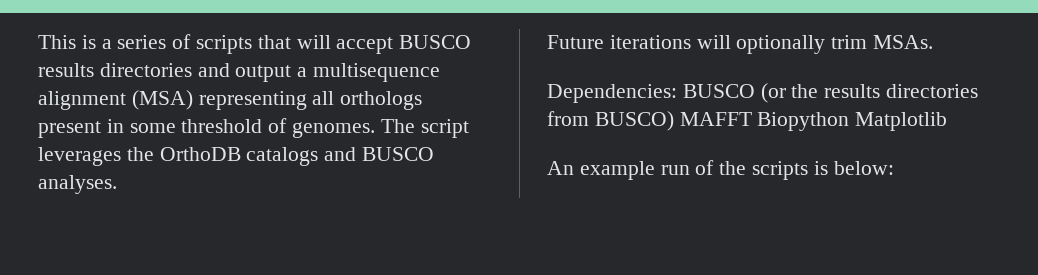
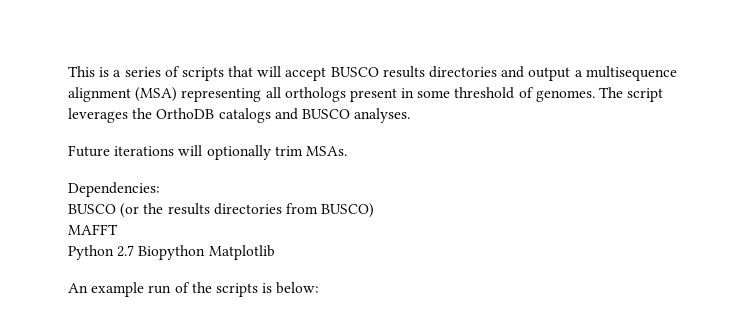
(677, 93) none -> (160, 189) //
(674, 121) none -> (375, 210) //
(752, 119) none -> [68,245,135,260] // Python 2.7

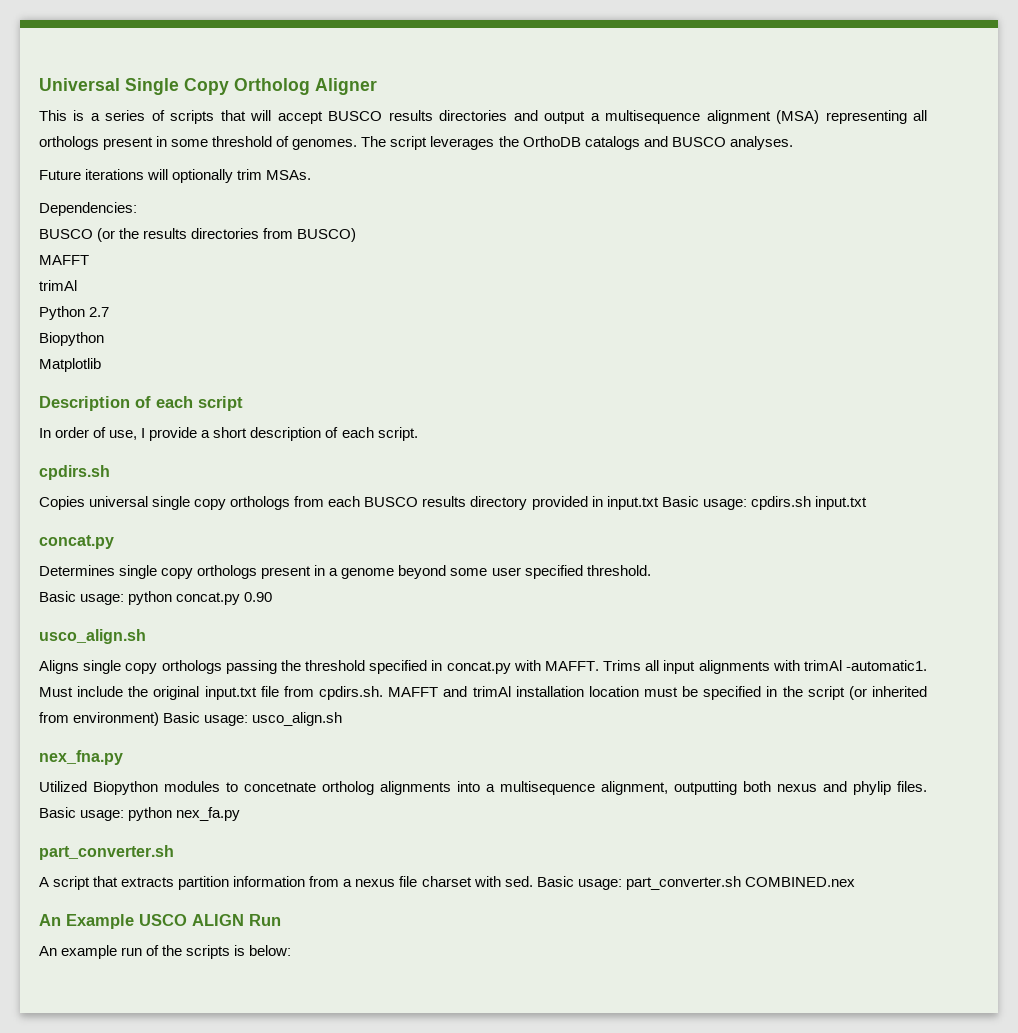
(68, 71) none -> [39,78,377,95] Universal Single Copy Ortholog Aligner //
(118, 229) none -> [39,280,77,291] // trimAl
[138,245,206,260] Biopython -> [39,332,104,346] // Biopython //
(275, 252) none -> [39,396,243,411] [39,427,418,441] [39,465,110,480] [39,496,867,510] [39,535,114,549] [39,565,651,579] [39,591,273,605] [39,629,146,644] [39,660,927,674] [39,686,927,700] [39,712,343,726] [39,750,123,765] [39,781,927,795] [39,807,241,821] [39,845,174,860] [39,876,855,890] [39,914,281,929] // Description of each script // In order of use, I provide a short description of each script. // cpdirs.sh // Copies universal single copy orthologs from each BUSCO results directory provided in input.txt Basic usage: cpdirs.sh input.txt // concat.py // Determines single copy orthologs present in a genome beyond some user specified threshold. // Basic usage: python concat.py 0.90 // usco_align.sh // Aligns single copy orthologs passing the threshold specified in concat.py with MAFFT. Trims all input alignments with trimAl -automatic1. Must include the original input.txt file from cpdirs.sh. MAFFT and trimAl installation location must be specified in the script (or inherited from environment) Basic usage: usco_align.sh // nex_fna.py // Utilized Biopython modules to concetnate ortholog alignments into a multisequence alignment, outputting both nexus and phylip files. Basic usage: python nex_fa.py // part_converter.sh // A script that extracts partition information from a nexus file charset with sed. Basic usage: part_converter.sh COMBINED.nex // An Example USCO ALIGN Run

